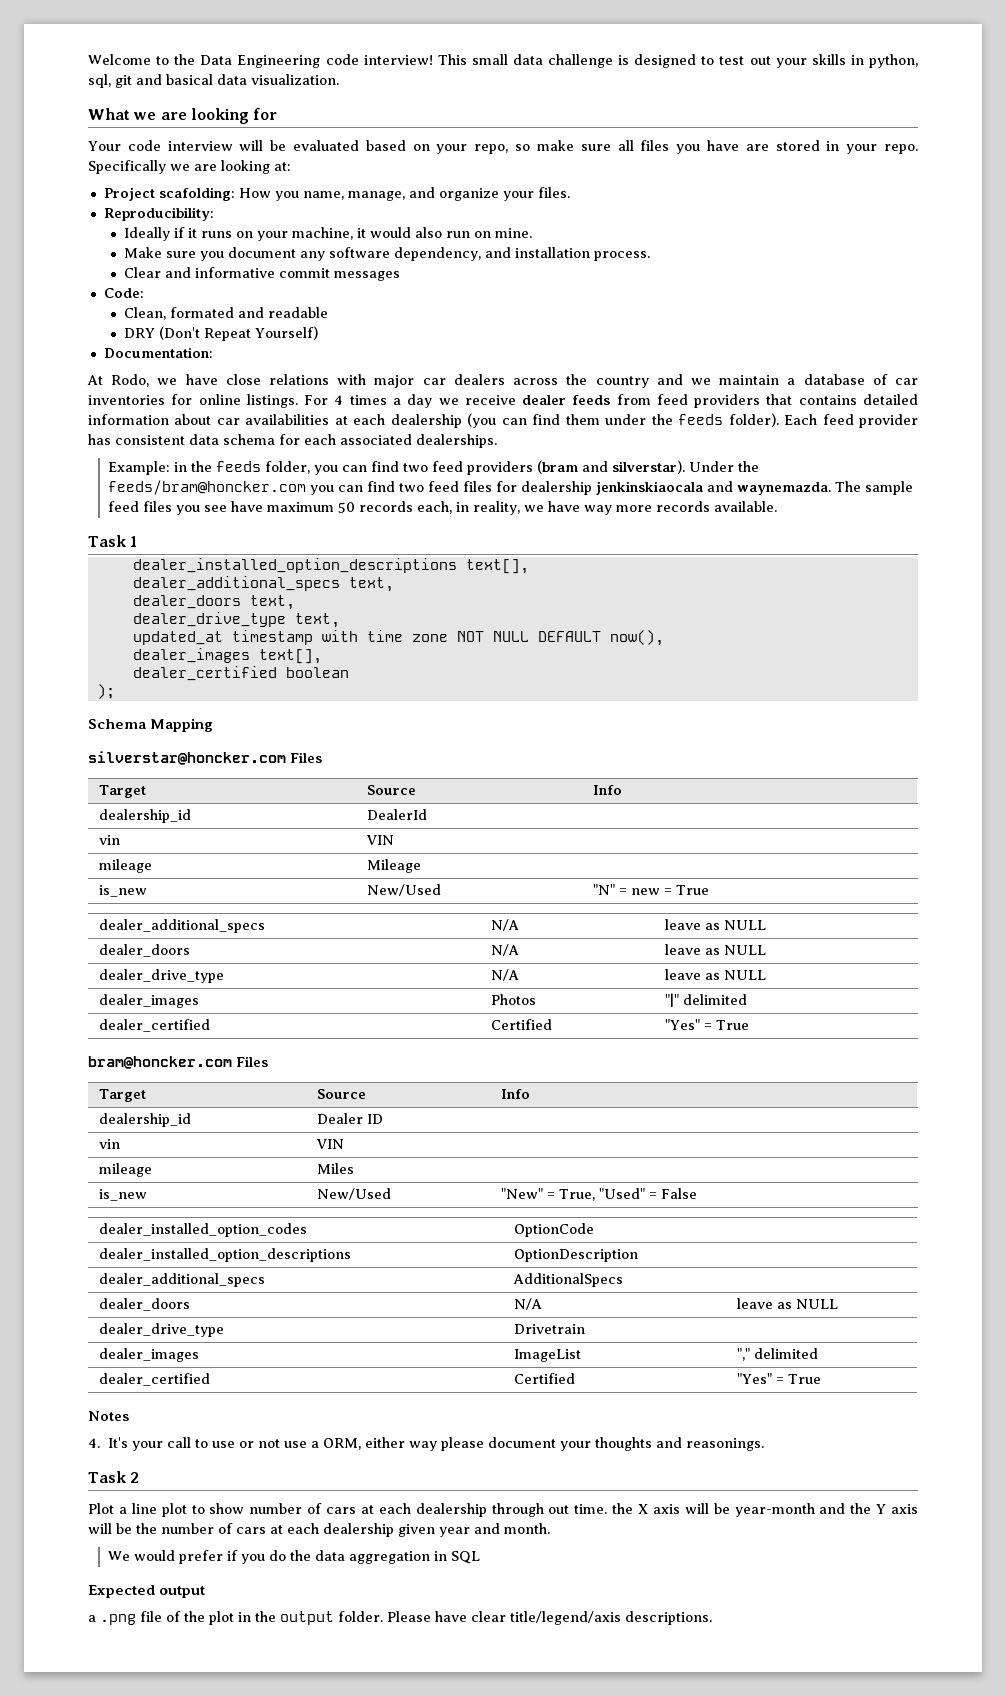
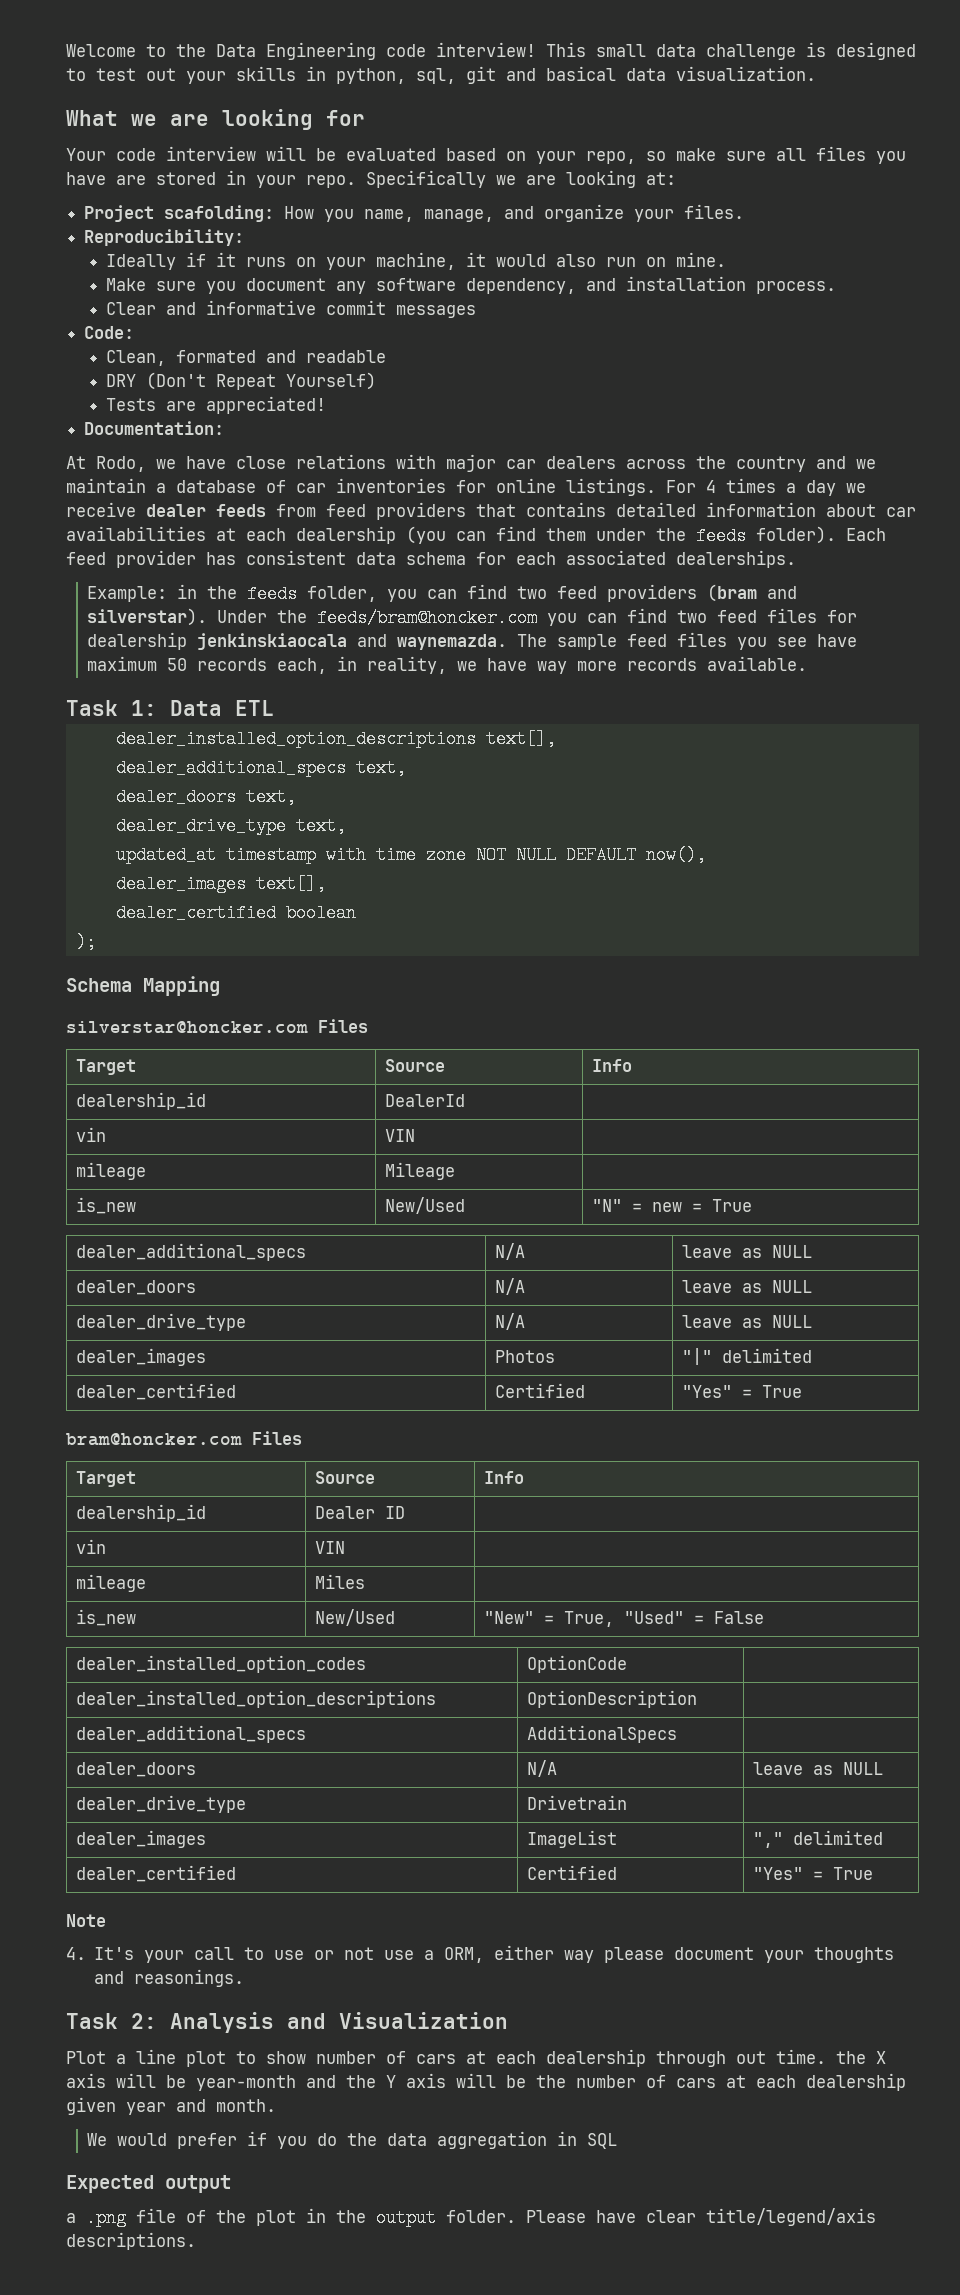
(319, 333) none -> [105,396,326,414] // Tests are appreciated!
[130,536,138,547] 1 -> [131,700,274,716] 1: Data ETL
[88,1411,129,1421] Notes -> [66,1914,106,1927] Note
[130,1472,140,1483] 2 -> [131,2012,508,2033] 2: Analysis and Visualization

